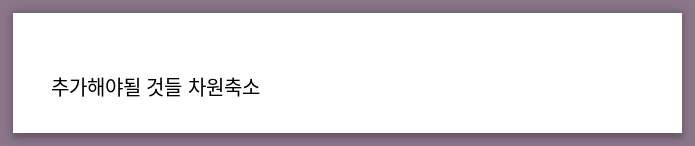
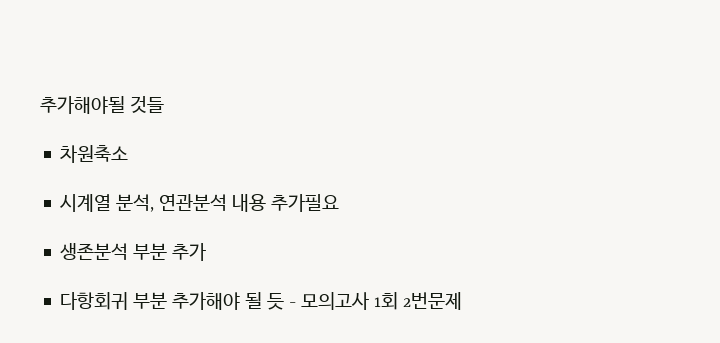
(183, 87) none -> (164, 104) //
(260, 87) none -> [60,194,340,212] [60,243,207,261] [60,292,463,310] // 시계열 분석, 연관분석 내용 추가필요 // 생존분석 부분 추가 // 다항회귀 부분 추가해야 될 듯 - 모의고사 1회 2번문제

